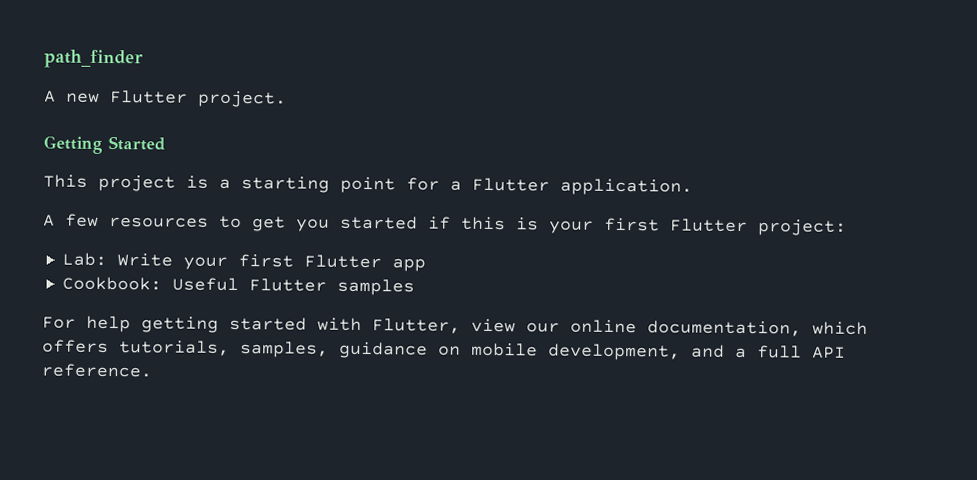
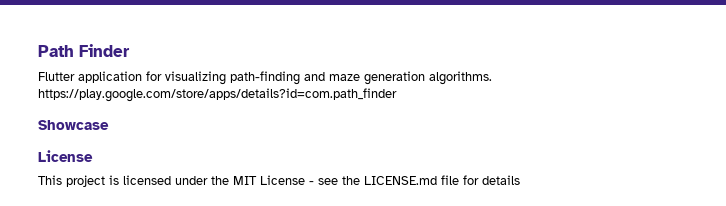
[44,49,143,69] [44,90,287,108] [43,135,166,154] [43,174,693,196] [43,213,847,236] [61,252,426,272] [61,276,415,296] [42,315,868,337] [42,339,846,361] [41,363,153,378] path_finder // A new Flutter project. // Getting Started // This project is a starting point for a Flutter application. // A few resources to get you started if this is your first Flutter project: // Lab: Write your first Flutter app // Cookbook: Useful Flutter samples // For help getting started with Flutter, view our online documentation, which offers tutorials, samples, guidance on mobile development, and a full API reference. -> [38,44,130,57] [38,71,492,85] [38,88,397,102] [38,120,109,130] [38,150,93,162] [38,175,520,187] Path Finder // Flutter application for visualizing path-finding and maze generation algorithms. https://play.google.com/store/apps/details?id=com.path_finder // Showcase // License // This project is licensed under the MIT License - see the LICENSE.md file for details

